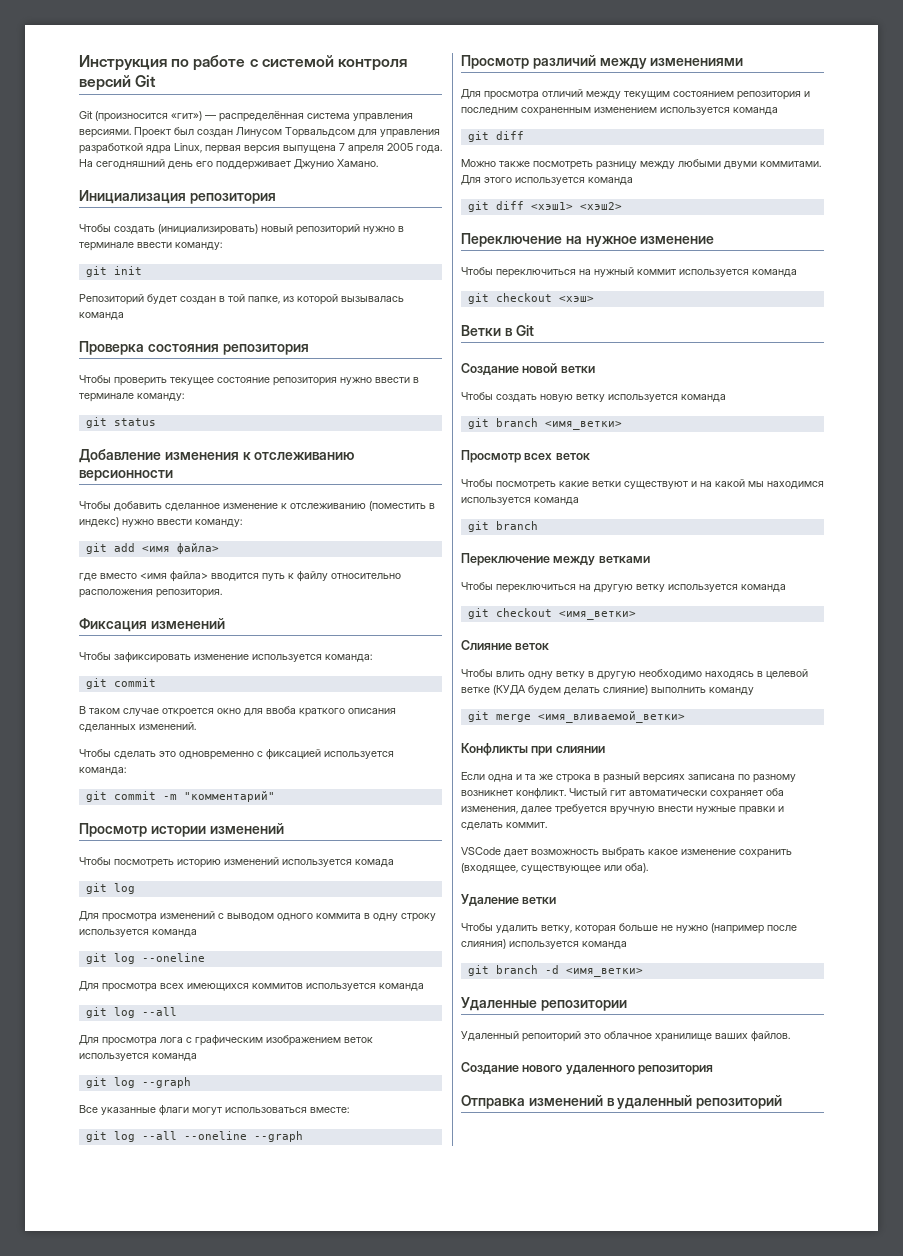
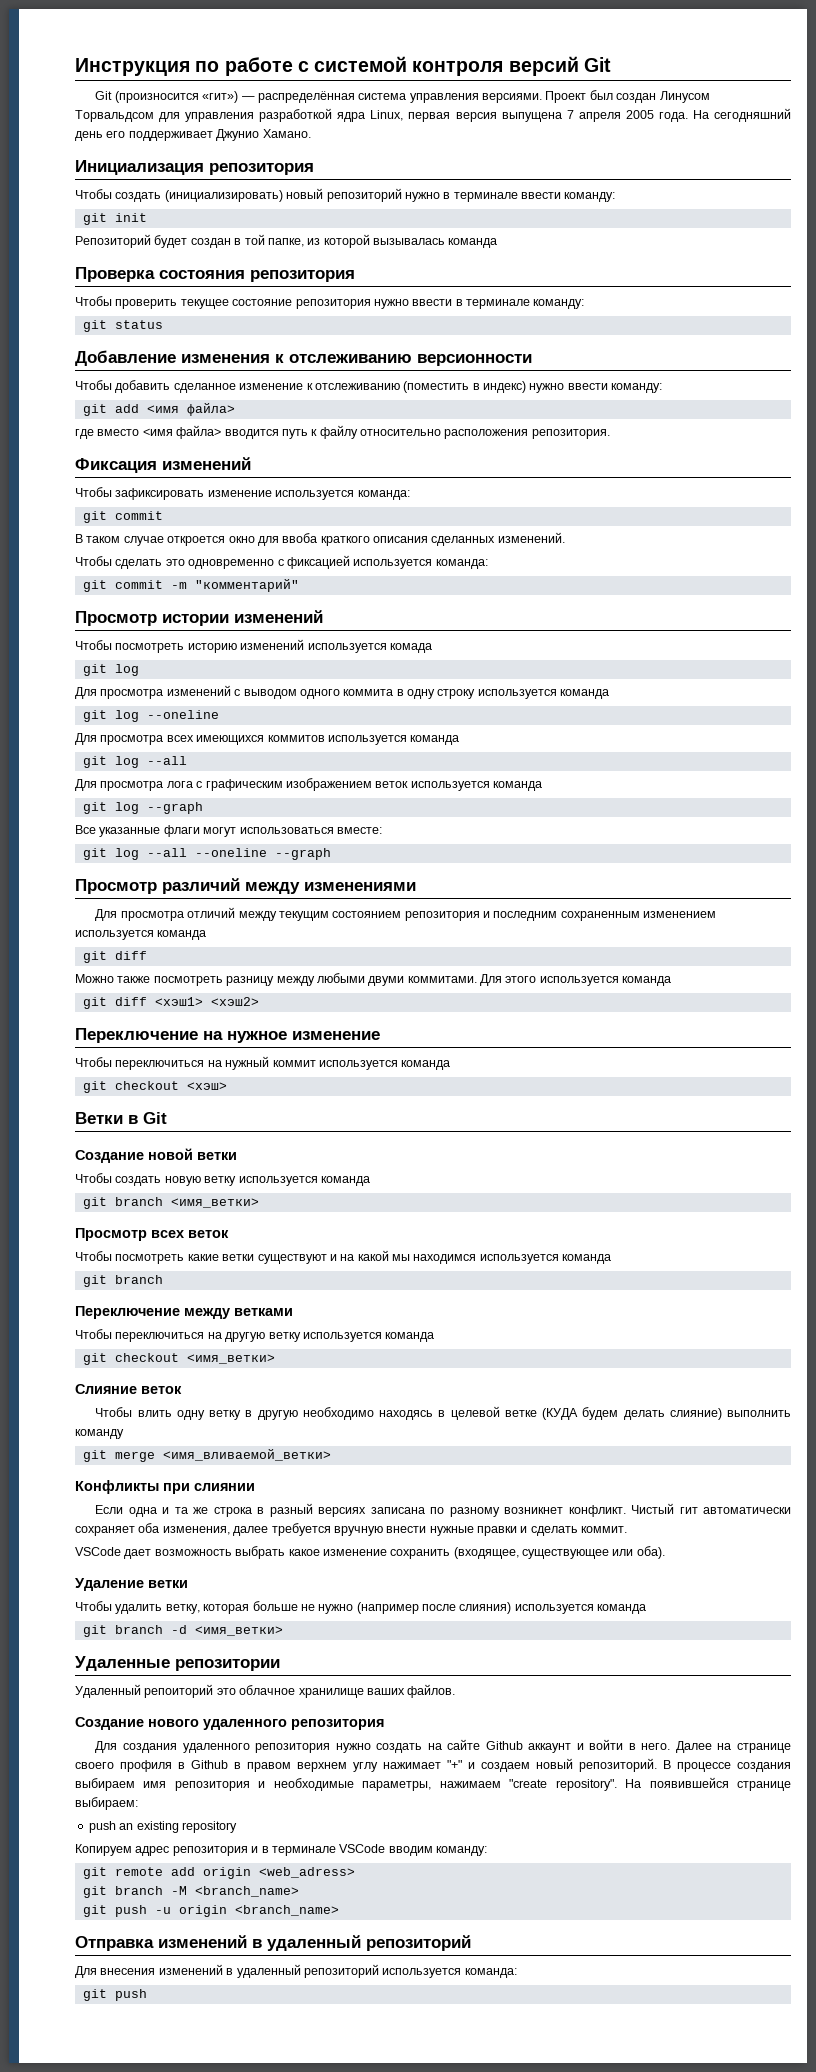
(714, 1070) none -> [95,1739,791,1753] [75,1758,791,1772] [75,1777,791,1791] [75,1797,138,1810] [88,1821,237,1833] [75,1844,487,1856] [82,1867,355,1879] [82,1886,299,1898] [82,1905,339,1917] // Для создания удаленного репозитория нужно создать на сайте Github аккаунт и войти в него. Далее на странице своего профиля в Github в правом верхнем углу нажимает "+" и создаем новый репозиторий. В процессе создания выбираем имя репозитория и необходимые параметры, нажимаем "create repository". На появившейся странице выбираем: // push an existing repository // Копируем адрес репозитория и в терминале VSCode вводим команду: // git remote add origin <web_adress> // git branch -M <branch_name> // git push -u origin <branch_name>
(783, 1102) none -> [75,1964,517,1978] [82,1989,147,2001] // Для внесения изменений в удаленный репозиторий используется команда: // git push

